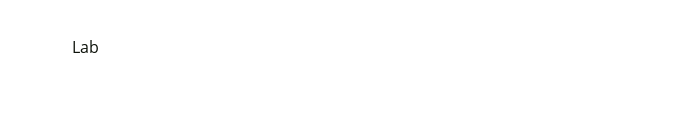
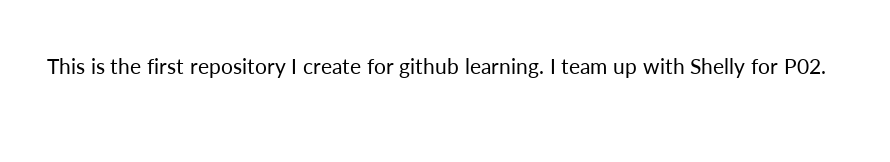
[72,40,99,53] Lab -> [47,58,826,78] This is the first repository I create for github learning. I team up with Shelly for P02.

